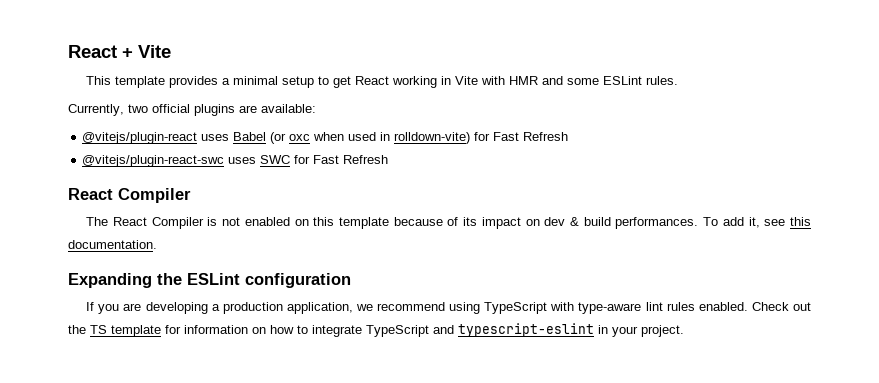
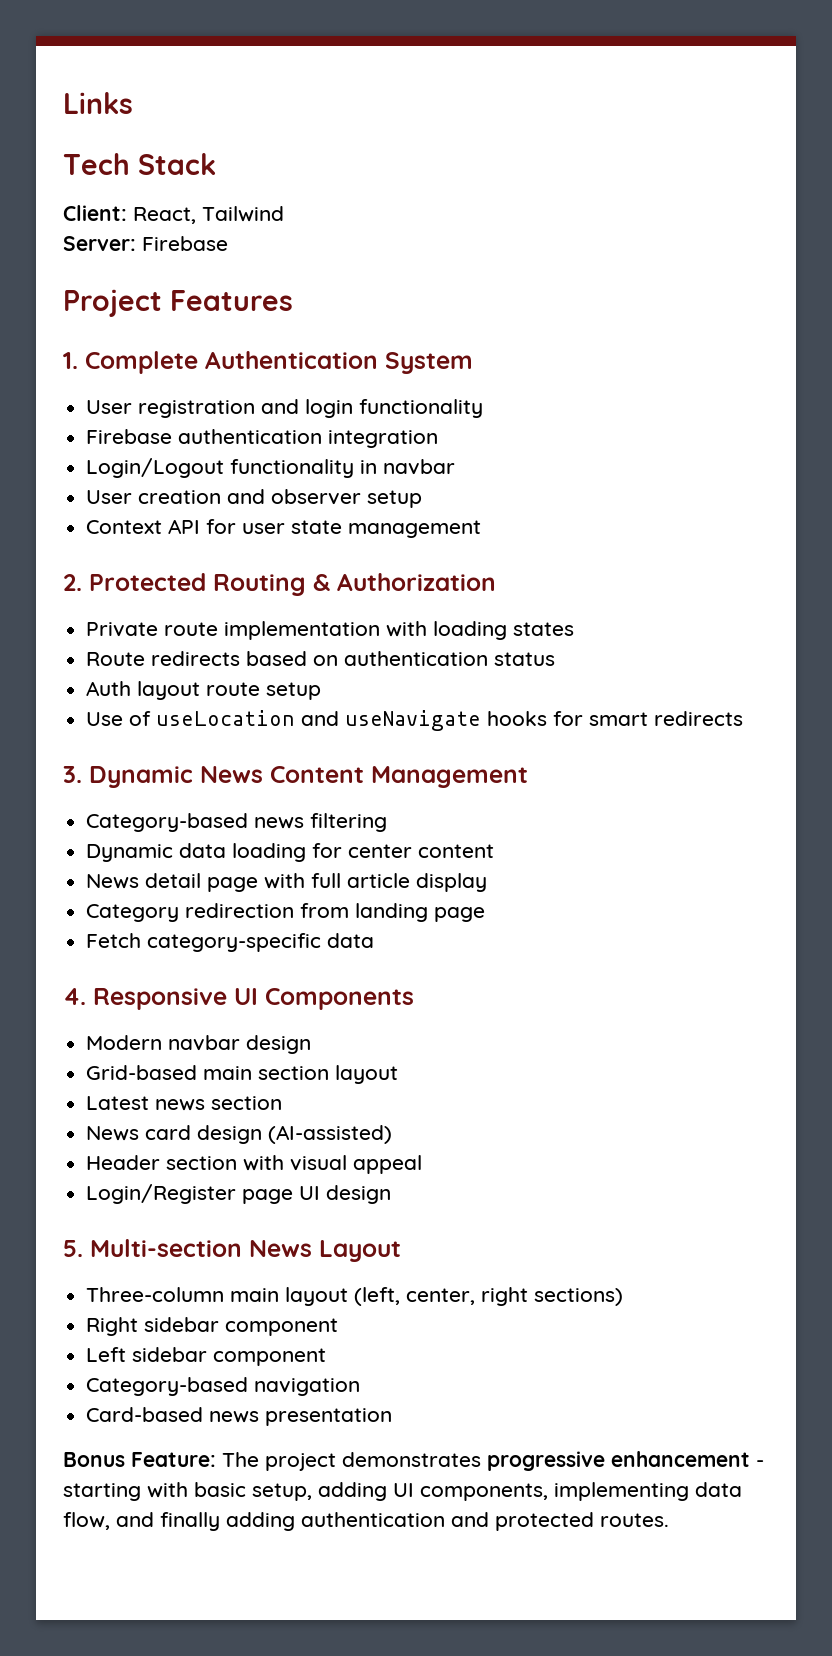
[68,45,171,58] [86,76,679,88] [68,104,316,116] [82,132,569,144] [82,155,389,167] [68,188,191,203] [86,217,811,229] [68,240,157,249] [68,273,351,288] [86,302,812,314] [68,323,684,337] React + Vite // This template provides a minimal setup to get React working in Vite with HMR and some ESLint rules. // Currently, two official plugins are available: // @vitejs/plugin-react uses Babel (or oxc when used in rolldown-vite) for Fast Refresh // @vitejs/plugin-react-swc uses SWC for Fast Refresh // React Compiler // The React Compiler is not enabled on this template because of its impact on dev & build performances. To add it, see this documentation. // Expanding the ESLint configuration // If you are developing a production application, we recommend using TypeScript with type-aware lint rules enabled. Check out the TS template for information on how to integrate TypeScript and typescript-eslint in your project. -> [63,92,133,114] [63,153,216,175] [63,205,284,224] [63,236,228,251] [63,289,293,317] [63,351,473,374] [86,399,484,418] [86,429,439,448] [86,458,456,478] [86,489,423,508] [86,519,482,538] [63,573,496,596] [86,621,575,640] [86,651,556,666] [86,681,322,700] [86,710,744,731] [63,766,528,788] [86,813,388,832] [86,843,495,862] [86,873,488,892] [86,903,486,922] [86,933,375,952] [63,988,414,1010] [86,1035,312,1054] [86,1065,399,1084] [86,1096,283,1111] [86,1125,393,1144] [86,1155,423,1174] [86,1184,392,1204] [63,1239,401,1262] [86,1287,624,1306] [86,1317,339,1336] [86,1347,327,1366] [86,1377,361,1396] [86,1407,393,1426] [63,1451,764,1471] [63,1482,742,1501] [63,1512,669,1531] Links // Tech Stack // Client: React, Tailwind // Server: Firebase // Project Features // 1. Complete Authentication System // User registration and login functionality // Firebase authentication integration // Login/Logout functionality in navbar // User creation and observer setup // Context API for user state management // 2. Protected Routing & Authorization // Private route implementation with loading states // Route redirects based on authentication status // Auth layout route setup // Use of useLocation and useNavigate hooks for smart redirects // 3. Dynamic News Content Management // Category-based news filtering // Dynamic data loading for center content // News detail page with full article display // Category redirection from landing page // Fetch category-specific data // 4. Responsive UI Components // Modern navbar design // Grid-based main section layout // Latest news section // News card design (AI-assisted) // Header section with visual appeal // Login/Register page UI design // 5. Multi-section News Layout // Three-column main layout (left, center, right sections) // Right sidebar component // Left sidebar component // Category-based navigation // Card-based news presentation // Bonus Feature: The project demonstrates progressive enhancement - starting with basic setup, adding UI components, implementing data flow, and finally adding authentication and protected routes.

